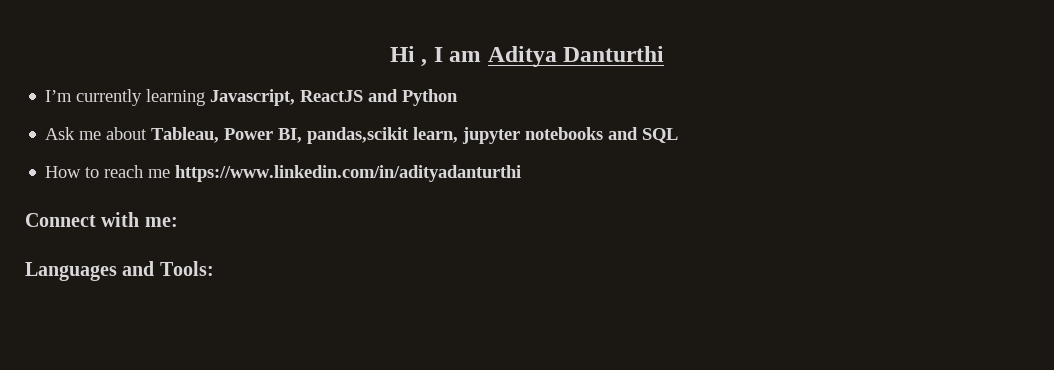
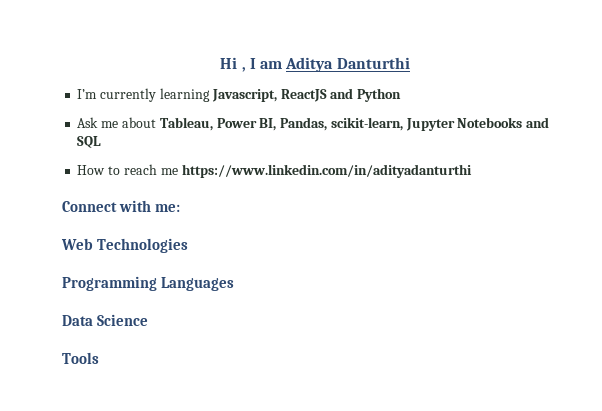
[307,127,604,144] pandas,scikit learn, jupyter notebooks -> [280,117,523,131] Pandas, scikit-learn, Jupyter Notebooks
[25,261,214,281] Languages and Tools: -> [61,238,188,253] [62,276,234,291] [62,314,148,326] [62,352,99,364] Web Technologies // Programming Languages // Data Science // Tools

